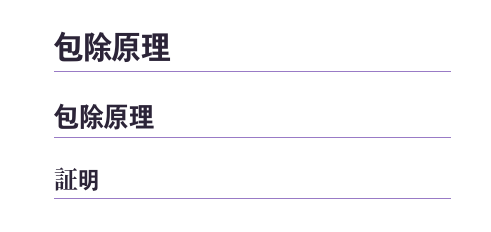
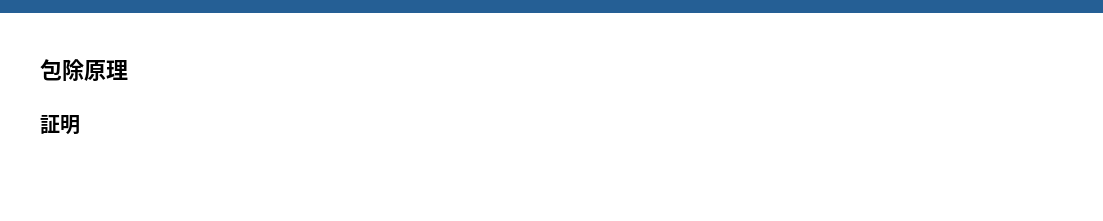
[54,31,171,63] [54,103,154,130] 包除原理 // 包除原理 -> [40,59,128,81] 包除原理

